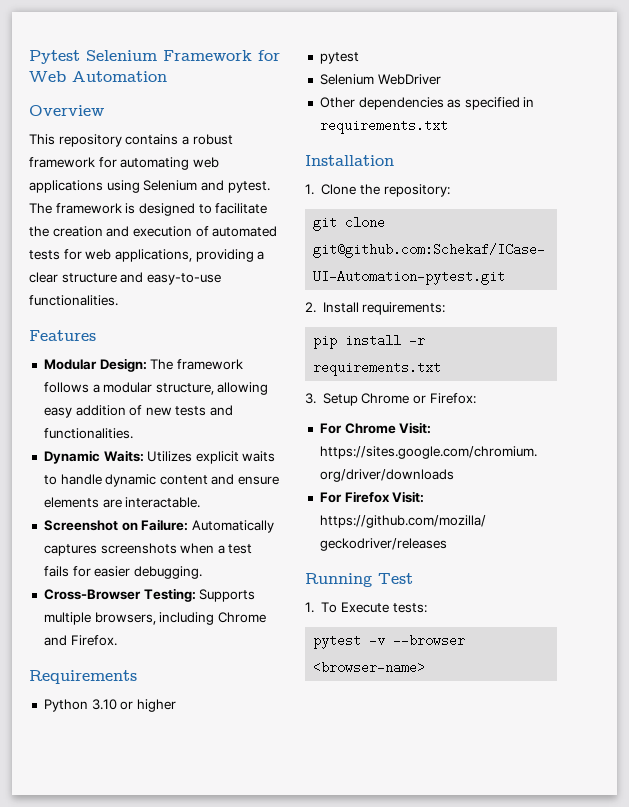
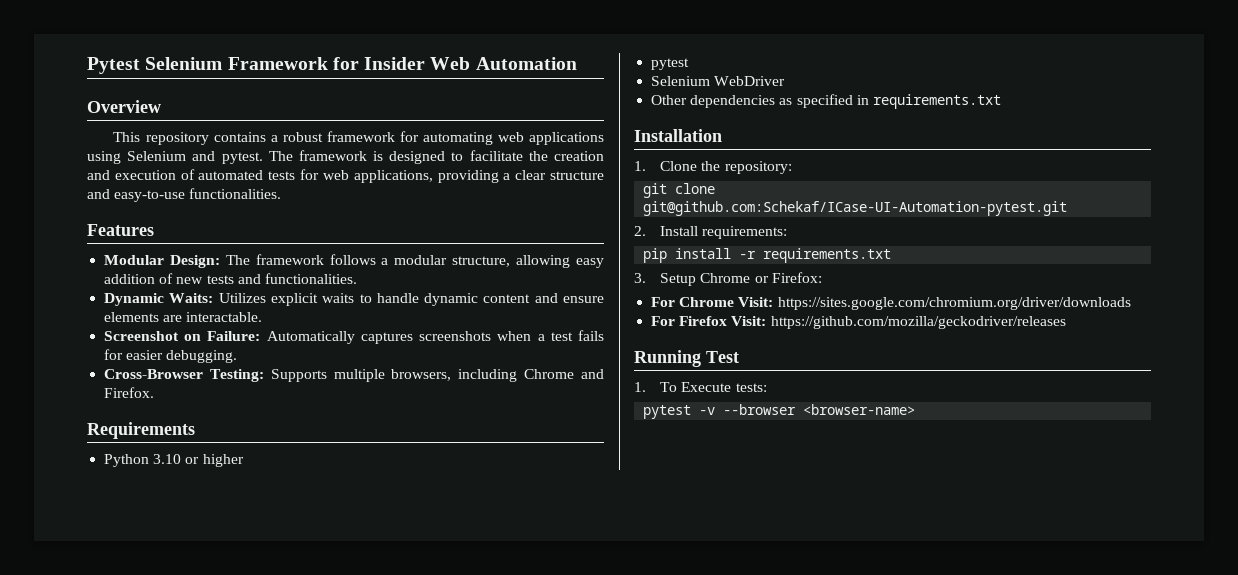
(280, 55) none -> [364,57,426,70] Insider

